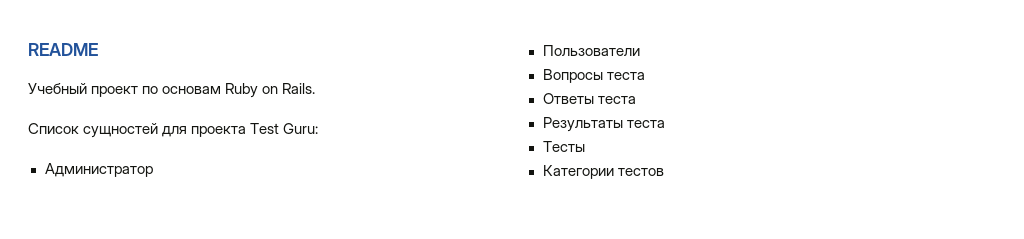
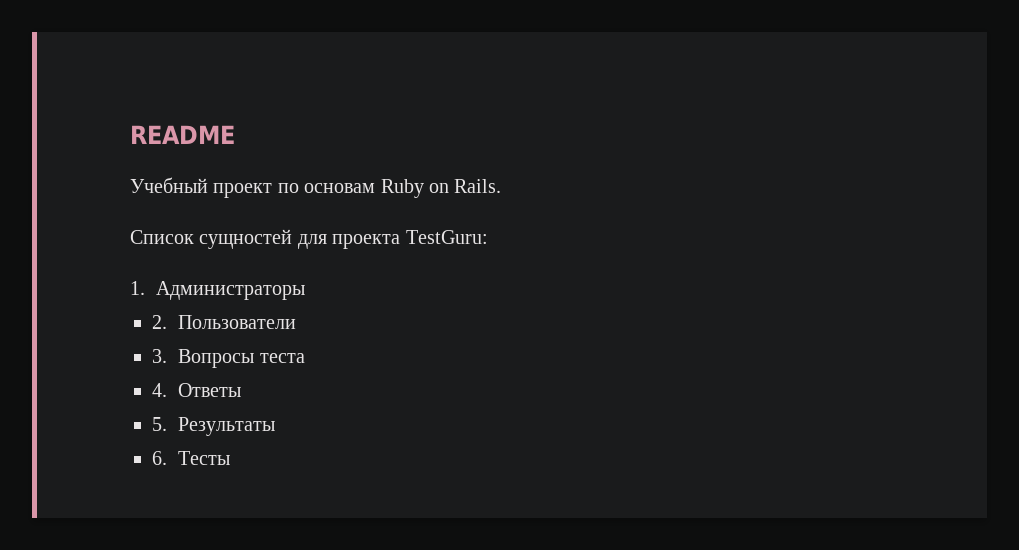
[250,123,319,134] [44,163,153,177] Test Guru: // Администратор // -> [405,230,488,244] [130,281,306,300] [152,315,167,329] TestGuru: // 1. Администраторы // 2.
(640, 50) none -> [152,349,167,363] 3.
(645, 76) none -> [152,383,167,397] 4.
[597,96,636,104] теста // -> [152,417,167,431] // 5.
[626,120,665,128] теста // -> [152,451,167,465] // 6.
[542,165,664,179] // Категории тестов -> (231, 458) none

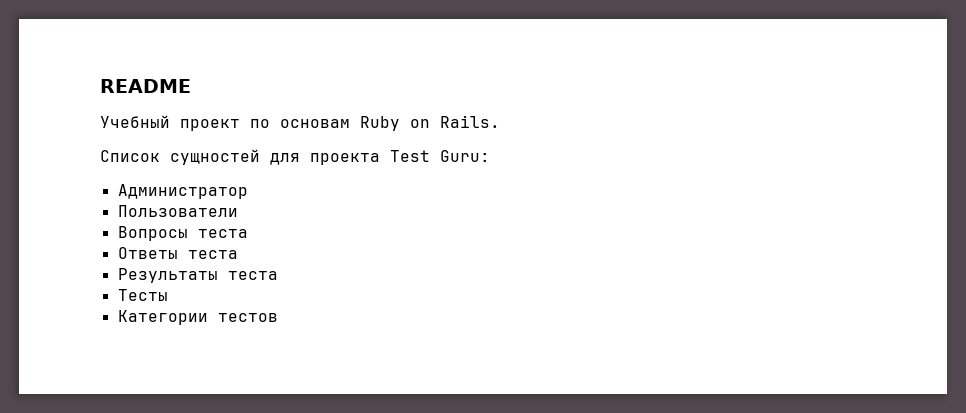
[405,230,488,244] [130,281,306,300] [152,315,167,329] TestGuru: // 1. Администраторы // 2. -> [390,150,490,162] [117,184,248,199] Test Guru: // Администратор //
[152,349,167,363] 3. -> (238, 211) none
[152,383,167,397] 4. -> (248, 233) none
[152,417,167,431] // 5. -> [187,250,238,259] теста //
[152,451,167,465] // 6. -> [227,271,278,280] теста //
(231, 458) none -> [117,310,278,325] // Категории тестов

